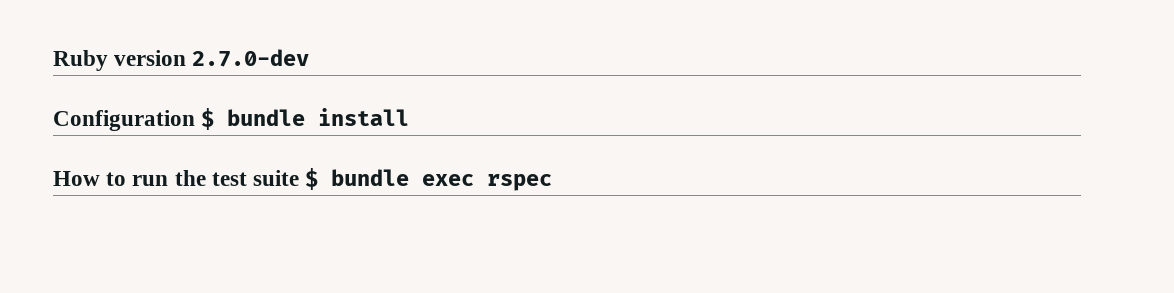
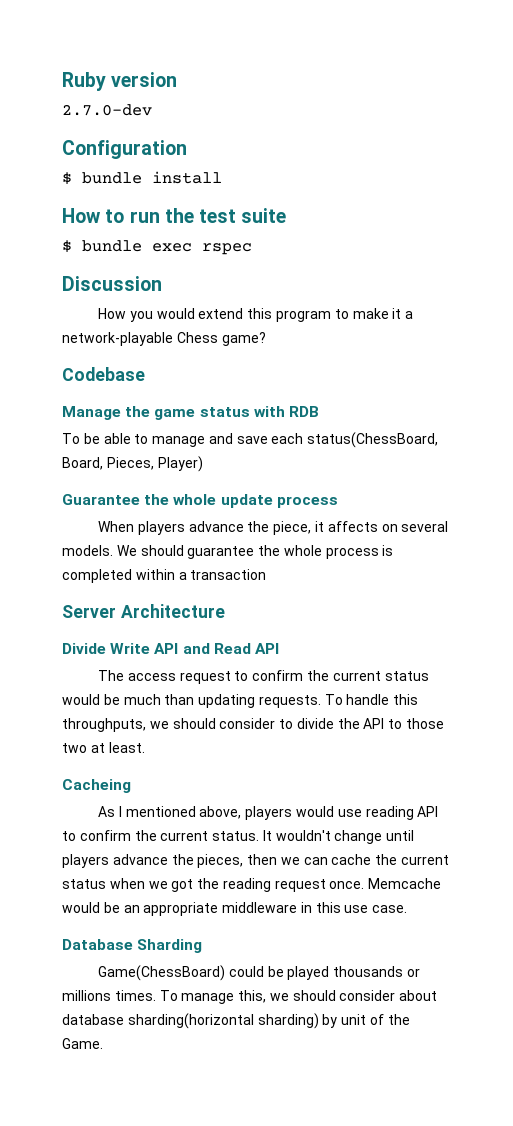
(187, 58) none -> (178, 79) //
(195, 120) none -> (187, 149) //
(300, 178) none -> (287, 215) //
(553, 182) none -> [62,276,162,291] [98,308,414,322] [62,332,266,346] [62,367,145,381] [62,406,319,420] [62,432,439,448] [62,456,203,472] [62,494,338,508] [98,521,449,535] [62,545,394,559] [62,569,267,583] [62,604,225,618] [62,643,279,654] [98,670,429,684] [62,694,419,708] [62,718,445,732] [62,742,145,753] [62,779,131,793] [98,806,439,820] [62,830,415,844] [62,854,450,868] [62,878,442,892] [62,902,408,916] [62,939,203,953] [98,965,420,981] [62,990,438,1004] [62,1013,410,1029] [62,1038,103,1049] // Discussion // How you would extend this program to make it a network-playable Chess game? // Codebase // Manage the game status with RDB // To be able to manage and save each status(ChessBoard, Board, Pieces, Player) // Guarantee the whole update process // When players advance the piece, it affects on several models. We should guarantee the whole process is completed within a transaction // Server Architecture // Divide Write API and Read API // The access request to confirm the current status would be much than updating requests. To handle this throughputs, we should consider to divide the API to those two at least. // Cacheing // As I mentioned above, players would use reading API to confirm the current status. It wouldn't change until players advance the pieces, then we can cache the current status when we got the reading request once. Memcache would be an appropriate middleware in this use case. // Database Sharding // Game(ChessBoard) could be played thousands or millions times. To manage this, we should consider about database sharding(horizontal sharding) by unit of the Game.

